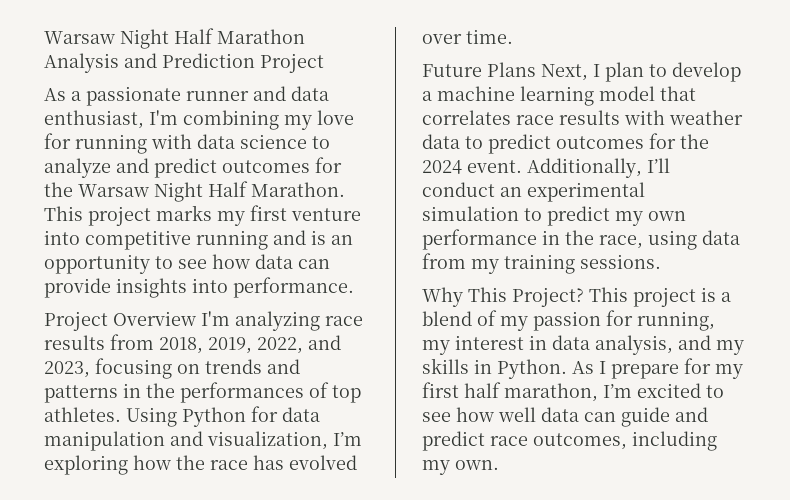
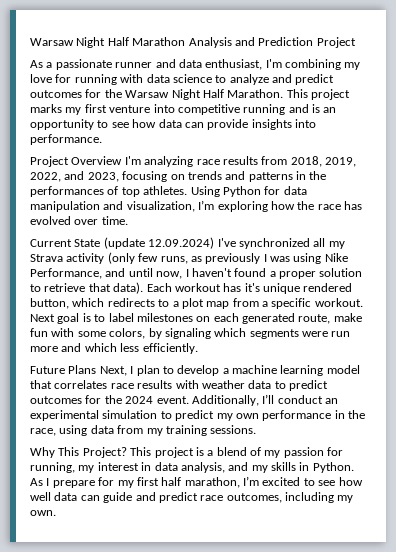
(513, 36) none -> [30,237,345,249] [30,252,348,264] [30,268,363,279] [30,282,353,294] [30,298,363,309] [30,313,362,324] [30,328,351,339] [30,343,198,354] // Current State (update 12.09.2024) I've synchronized all my Strava activity (only few runs, as previously I was using Nike Performance, and until now, I haven't found a proper solution to retrieve that data). Each workout has it's unique rendered button, which redirects to a plot map from a specific workout. Next goal is to label milestones on each generated route, make fun with some colors, by signaling which segments were run more and which less efficiently.

